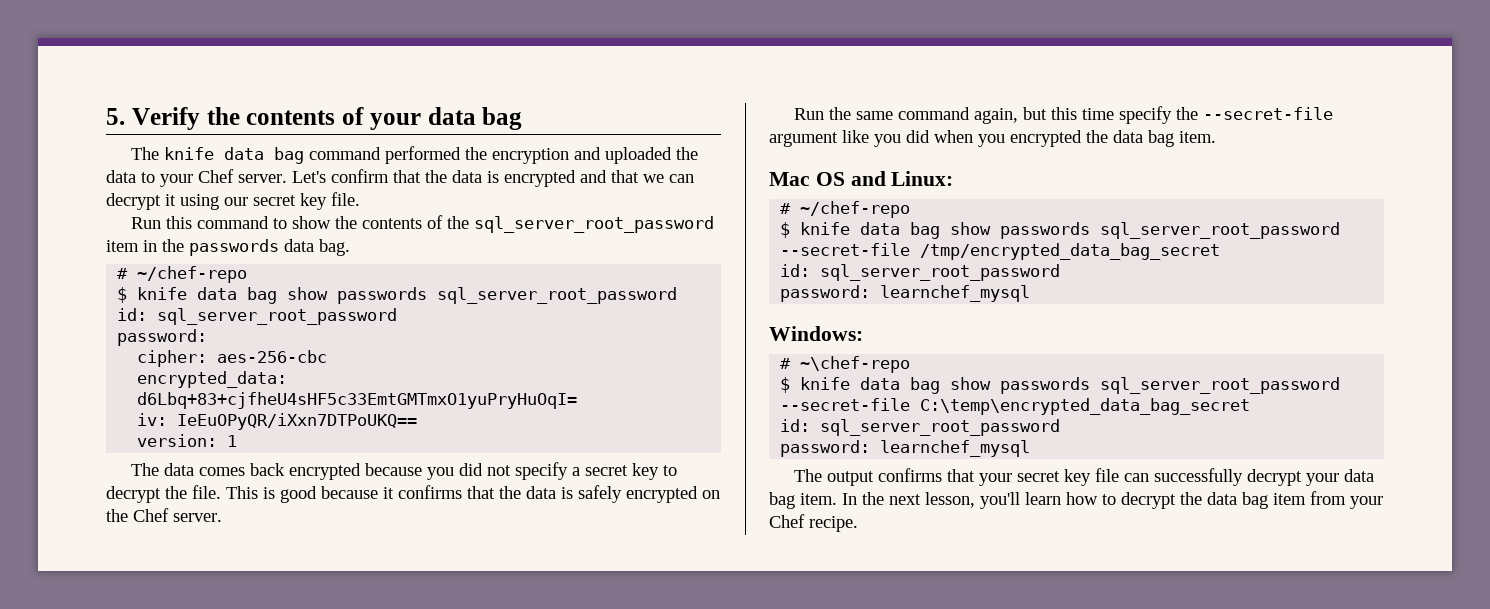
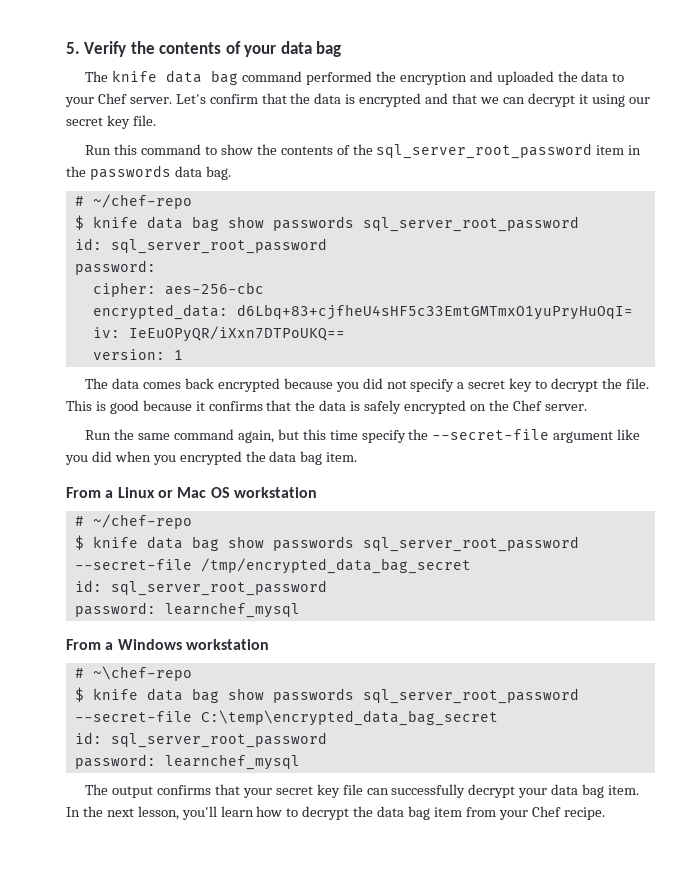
[769,171,954,186] Mac OS and Linux: -> [66,487,317,498] From a Linux or Mac OS workstation
[769,326,863,341] Windows: -> [66,639,269,650] From a Windows workstation

